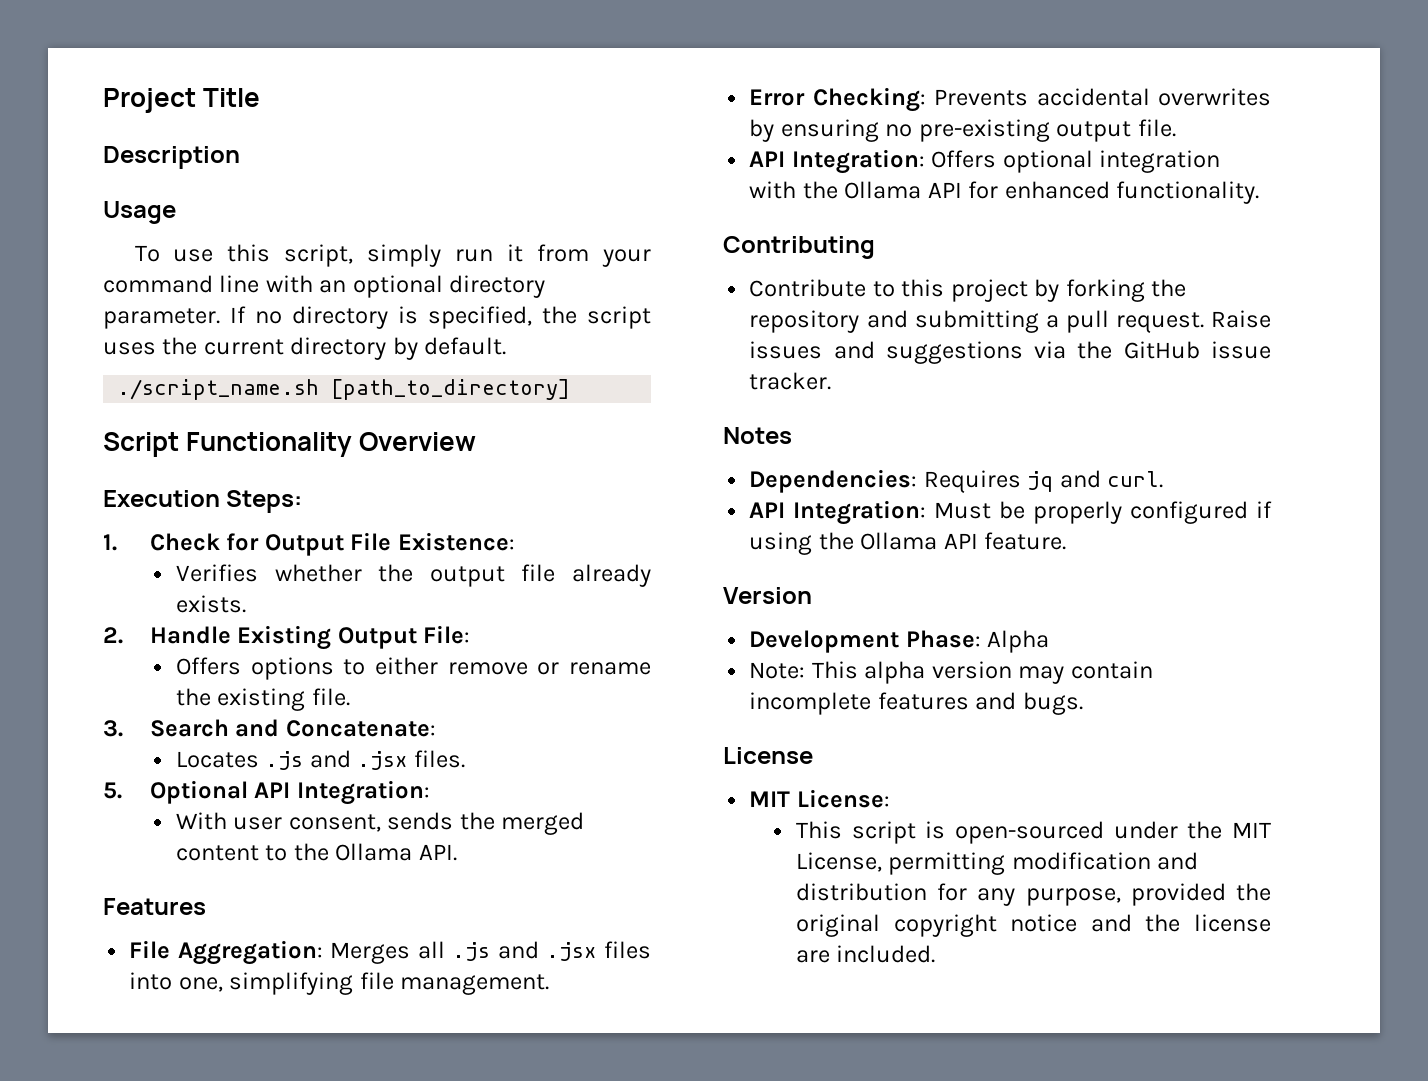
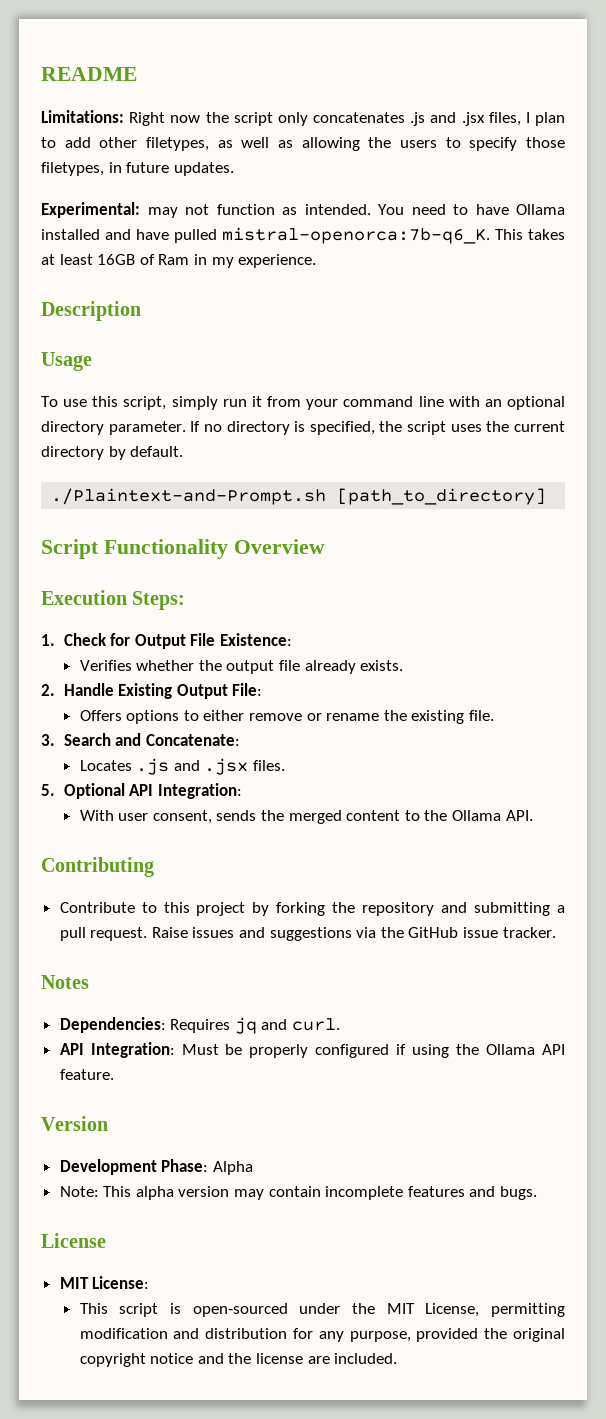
[103,88,261,113] Project Title -> [41,67,137,81] [41,110,565,126] [41,137,565,151] [41,162,234,176] [41,202,565,218] [41,227,565,244] [41,254,317,268] README // Limitations: Right now the script only concatenates .js and .jsx files, I plan to add other filetypes, as well as allowing the users to specify those filetypes, in future updates. // Experimental: may not function as intended. You need to have Ollama installed and have pulled mistral-openorca:7b-q6_K. This takes at least 16GB of Ram in my experience.
[117,379,320,400] ./script_name.sh -> [51,488,327,505] ./Plaintext-and-Prompt.sh
[103,898,206,915] [129,940,652,965] [129,972,550,995] [749,87,1271,112] [749,119,1176,142] [749,149,1221,174] [749,181,1260,204] // Features // File Aggregation: Merges all .js and .jsx files into one, simplifying file management. // Error Checking: Prevents accidental overwrites by ensuring no pre-existing output file. // API Integration: Offers optional integration with the Ollama API for enhanced functionality. -> (533, 815) none

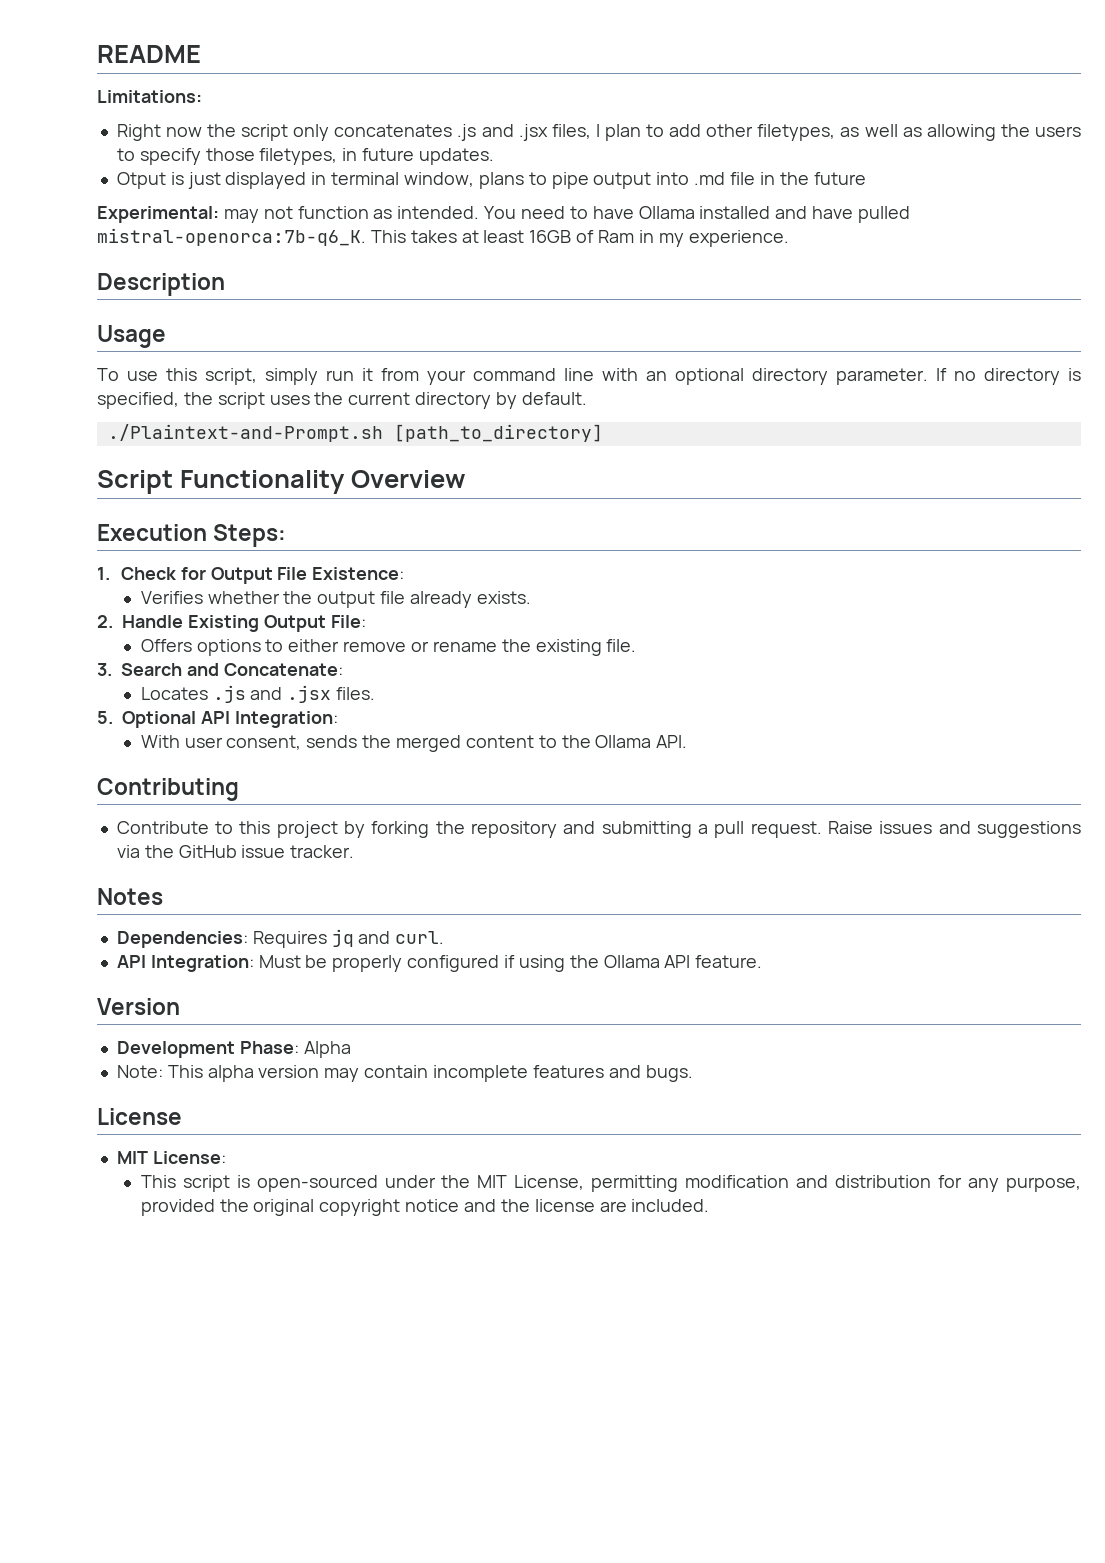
(124, 116) none -> (202, 96) //
(234, 169) none -> [116,172,866,189] // Otput is just displayed in terminal window, plans to pipe output into .md file in the future

